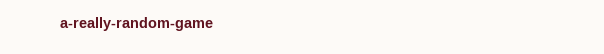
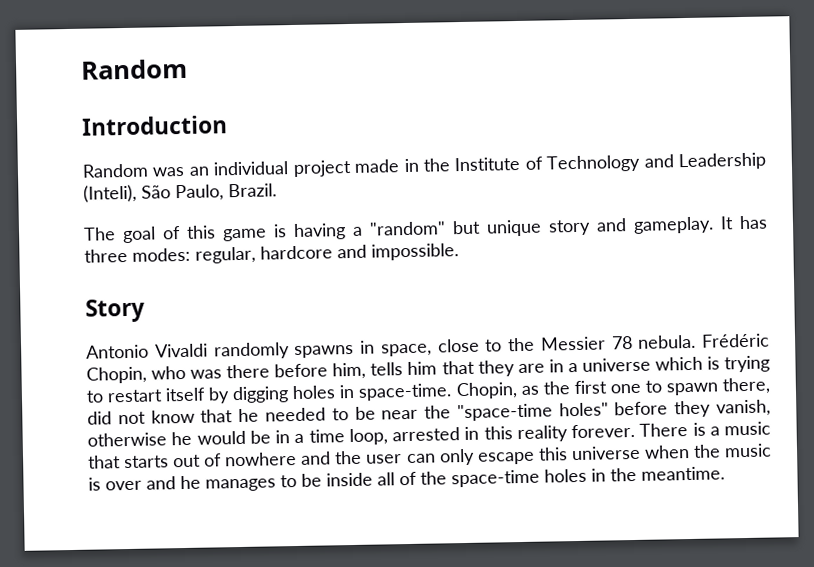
[60,17,213,31] a-really-random-game -> [80,58,188,80] [81,115,228,136] [82,152,767,178] [83,183,277,203] [83,215,768,244] [84,243,459,264] [85,298,145,323] [86,333,770,360] [86,355,770,384] [86,377,772,404] [87,399,772,425] [87,421,771,447] [88,443,773,469] [88,466,725,492] Random // Introduction // Random was an individual project made in the Institute of Technology and Leadership (Inteli), São Paulo, Brazil. // The goal of this game is having a "random" but unique story and gameplay. It has three modes: regular, hardcore and impossible. // Story // Antonio Vivaldi randomly spawns in space, close to the Messier 78 nebula. Frédéric Chopin, who was there before him, tells him that they are in a universe which is trying to restart itself by digging holes in space-time. Chopin, as the first one to spawn there, did not know that he needed to be near the "space-time holes" before they vanish, otherwise he would be in a time loop, arrested in this reality forever. There is a music that starts out of nowhere and the user can only escape this universe when the music is over and he manages to be inside all of the space-time holes in the meantime.

